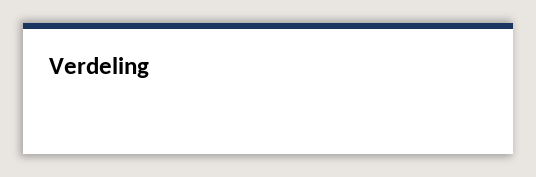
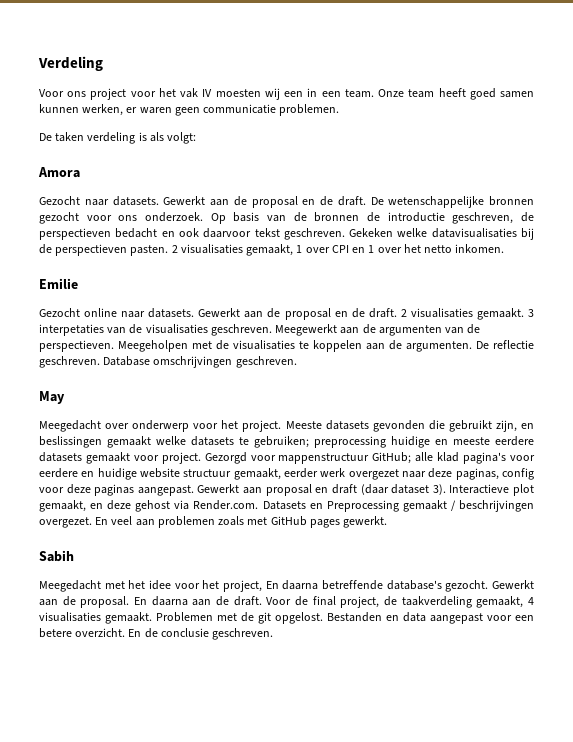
(149, 67) none -> [39,88,534,100] [39,104,340,116] [39,132,197,144] [38,167,80,178] [39,196,534,208] [39,212,534,224] [39,228,535,240] [39,244,505,256] [39,278,78,289] [39,308,534,320] [39,324,481,336] [39,340,534,352] [39,356,297,368] [39,391,65,404] [39,420,534,432] [39,436,534,448] [39,452,536,464] [39,468,534,480] [39,484,535,496] [39,500,534,512] [39,516,388,528] [39,550,74,562] [39,580,534,592] [39,596,535,608] [39,612,534,624] [39,628,274,640] // Voor ons project voor het vak IV moesten wij een in een team. Onze team heeft goed samen kunnen werken, er waren geen communicatie problemen. // De taken verdeling is als volgt: // Amora // Gezocht naar datasets. Gewerkt aan de proposal en de draft. De wetenschappelijke bronnen gezocht voor ons onderzoek. Op basis van de bronnen de introductie geschreven, de perspectieven bedacht en ook daarvoor tekst geschreven. Gekeken welke datavisualisaties bij de perspectieven pasten. 2 visualisaties gemaakt, 1 over CPI en 1 over het netto inkomen. // Emilie // Gezocht online naar datasets. Gewerkt aan de proposal en de draft. 2 visualisaties gemaakt. 3 interpetaties van de visualisaties geschreven. Meegewerkt aan de argumenten van de perspectieven. Meegeholpen met de visualisaties te koppelen aan de argumenten. De reflectie geschreven. Database omschrijvingen geschreven. // May // Meegedacht over onderwerp voor het project. Meeste datasets gevonden die gebruikt zijn, en beslissingen gemaakt welke datasets te gebruiken; preprocessing huidige en meeste eerdere datasets gemaakt voor project. Gezorgd voor mappenstructuur GitHub; alle klad pagina's voor eerdere en huidige website structuur gemaakt, eerder werk overgezet naar deze paginas, config voor deze paginas aangepast. Gewerkt aan proposal en draft (daar dataset 3). Interactieve plot gemaakt, en deze gehost via Render.com. Datasets en Preprocessing gemaakt / beschrijvingen overgezet. En veel aan problemen zoals met GitHub pages gewerkt. // Sabih // Meegedacht met het idee voor het project, En daarna betreffende database's gezocht. Gewerkt aan de proposal. En daarna aan de draft. Voor de final project, de taakverdeling gemaakt, 4 visualisaties gemaakt. Problemen met de git opgelost. Bestanden en data aangepast voor een betere overzicht. En de conclusie geschreven.

